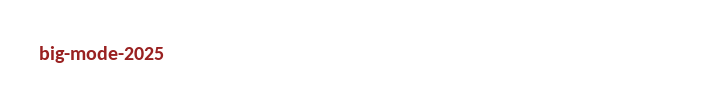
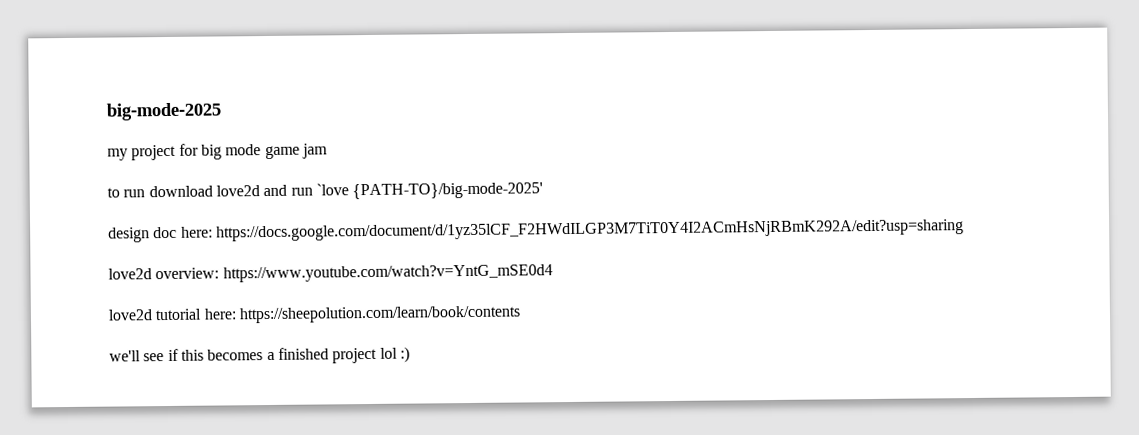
(164, 54) none -> [107,143,328,161] [107,182,544,200] [108,219,964,243] [108,264,553,283] [108,305,521,324] [109,346,410,364] // my project for big mode game jam // to run download love2d and run `love {PATH-TO}/big-mode-2025' // design doc here: https://docs.google.com/document/d/1yz35lCF_F2HWdILGP3M7TiT0Y4I2ACmHsNjRBmK292A/edit?usp=sharing // love2d overview: https://www.youtube.com/watch?v=YntG_mSE0d4 // love2d tutorial here: https://sheepolution.com/learn/book/contents // we'll see if this becomes a finished project lol :)

